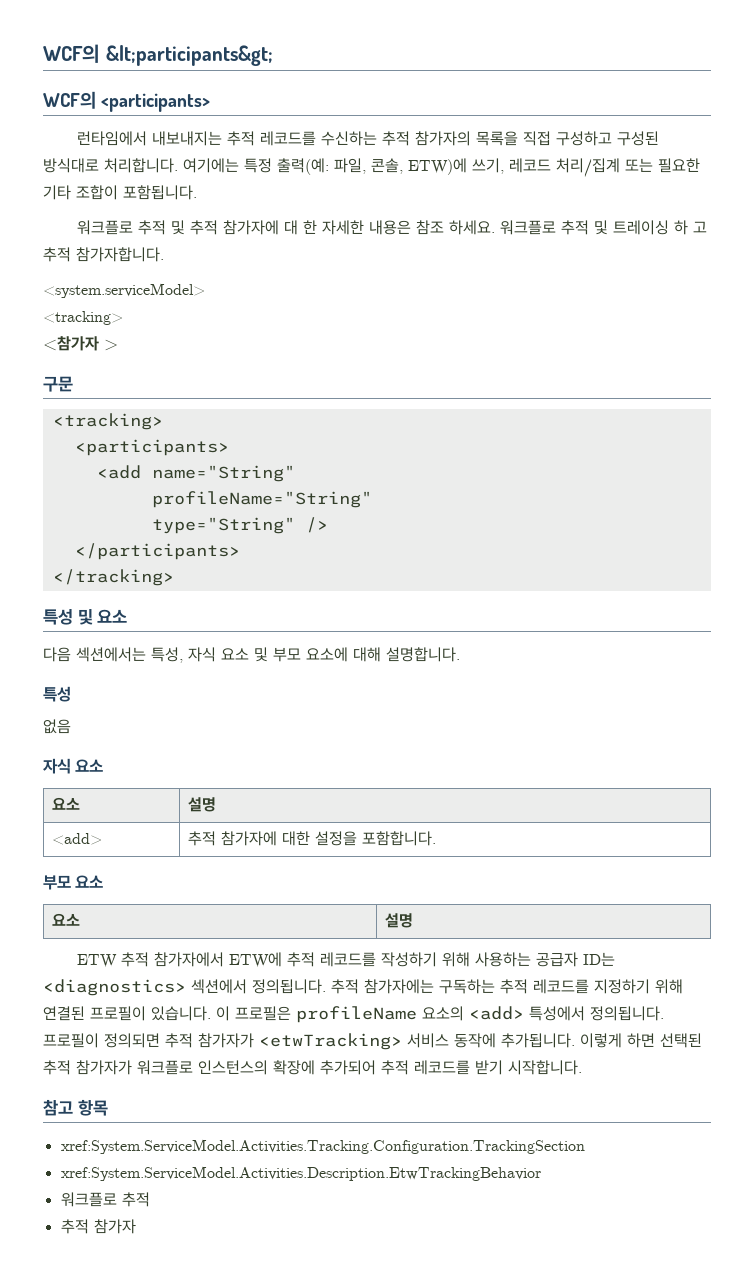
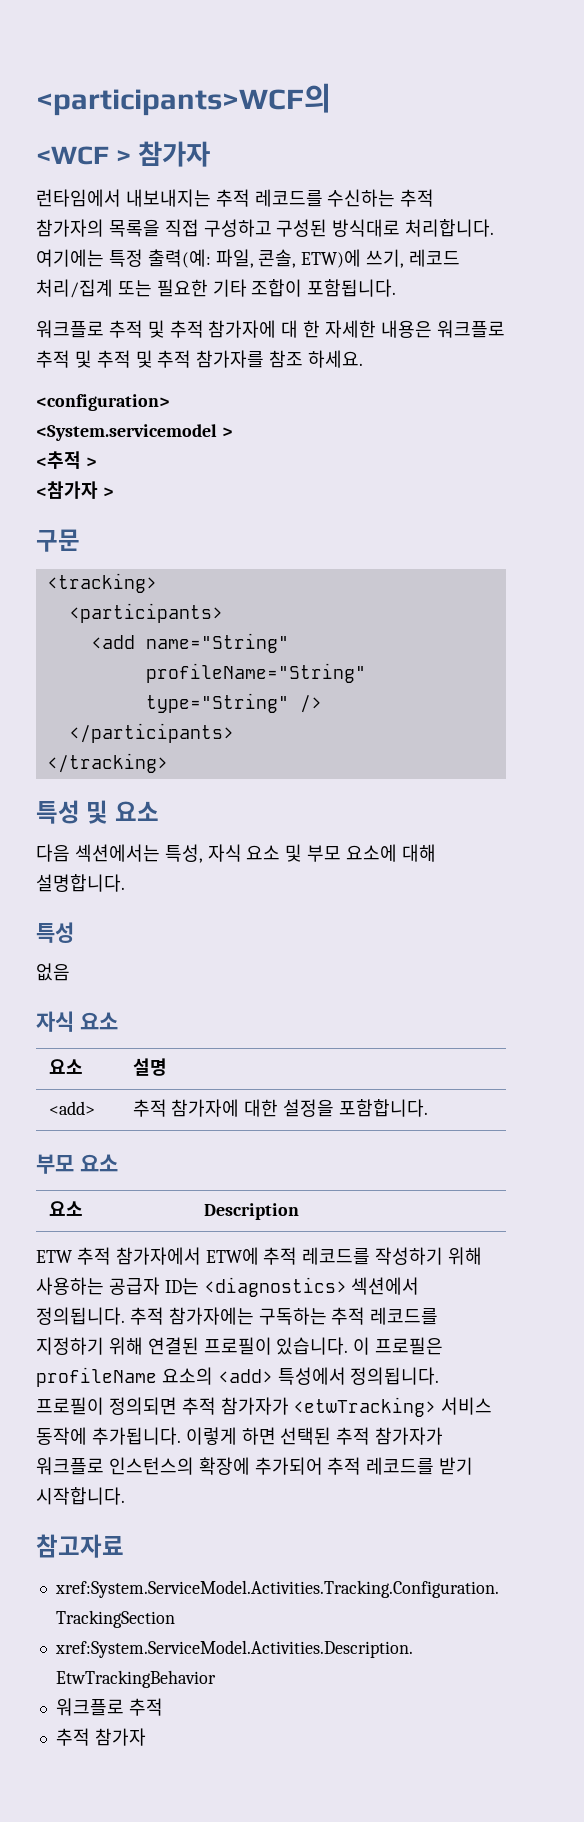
[43,44,273,66] [43,91,211,112] WCF의 &lt;participants&gt; // WCF의 <participants> -> [36,83,331,116] [36,141,211,167] <participants>WCF의 // <WCF > 참가자
[416,220,708,235] [43,247,164,262] [43,283,205,298] [43,311,123,325] 참조 하세요. 워크플로 추적 및 트레이싱 하 고 추적 참가자합니다. // <system.serviceModel> // <tracking> -> [436,320,505,338] [36,350,364,368] [36,394,170,411] [36,424,233,441] [36,451,97,469] 워크플로 추적 및 추적 및 추적 참가자를 참조 하세요. // <configuration> // <System.servicemodel > // <추적 >
[385,913,414,928] 설명 -> [203,1203,299,1220] Description
[43,1099,108,1116] 참고 항목 -> [36,1534,124,1558] 참고자료

